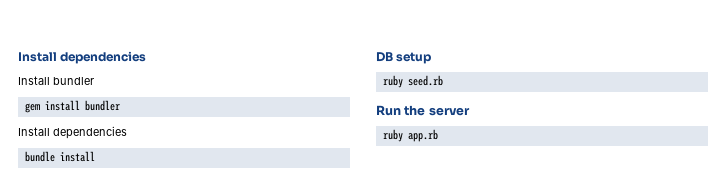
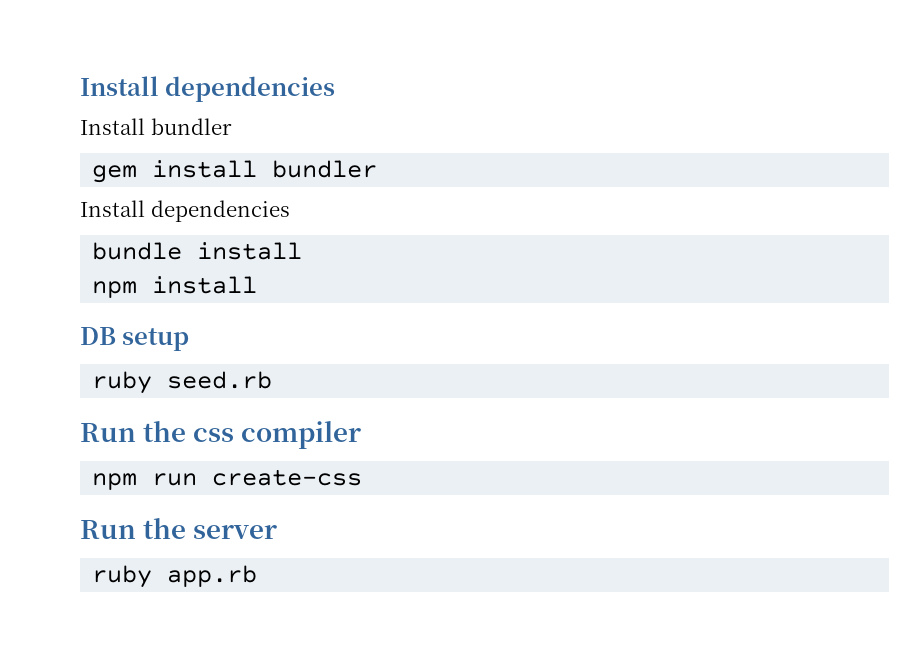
(95, 156) none -> [92,276,258,298] // npm install
(443, 80) none -> [80,421,362,449] [92,469,363,490] // Run the css compiler // npm run create-css

